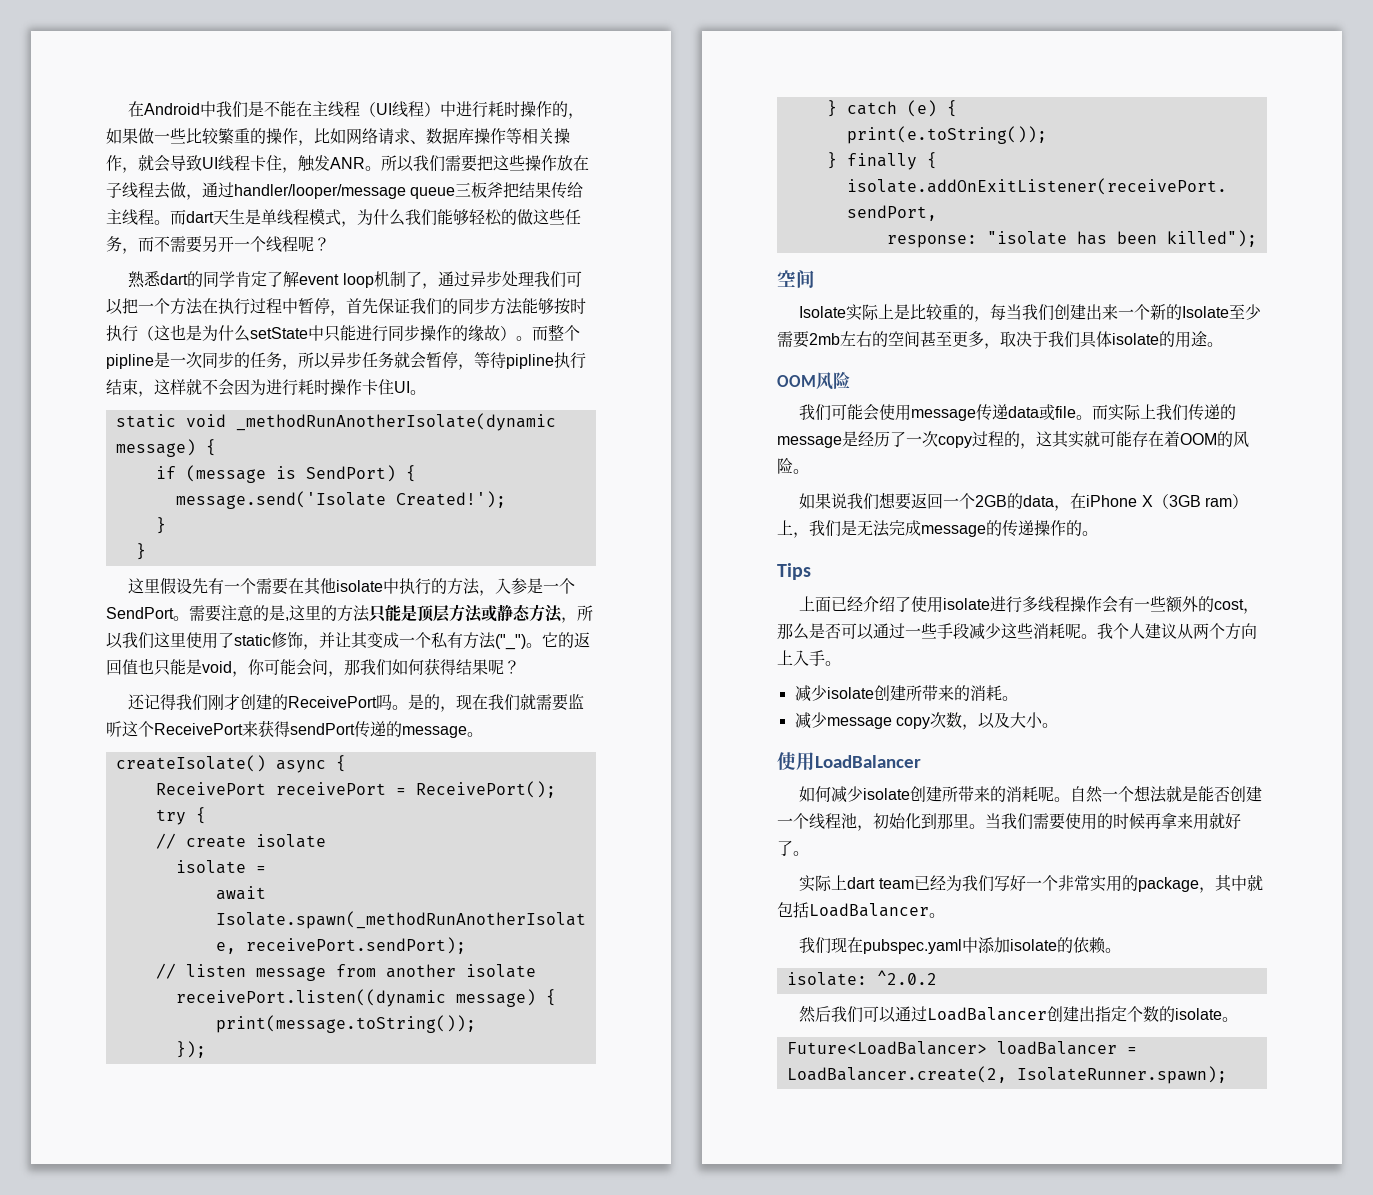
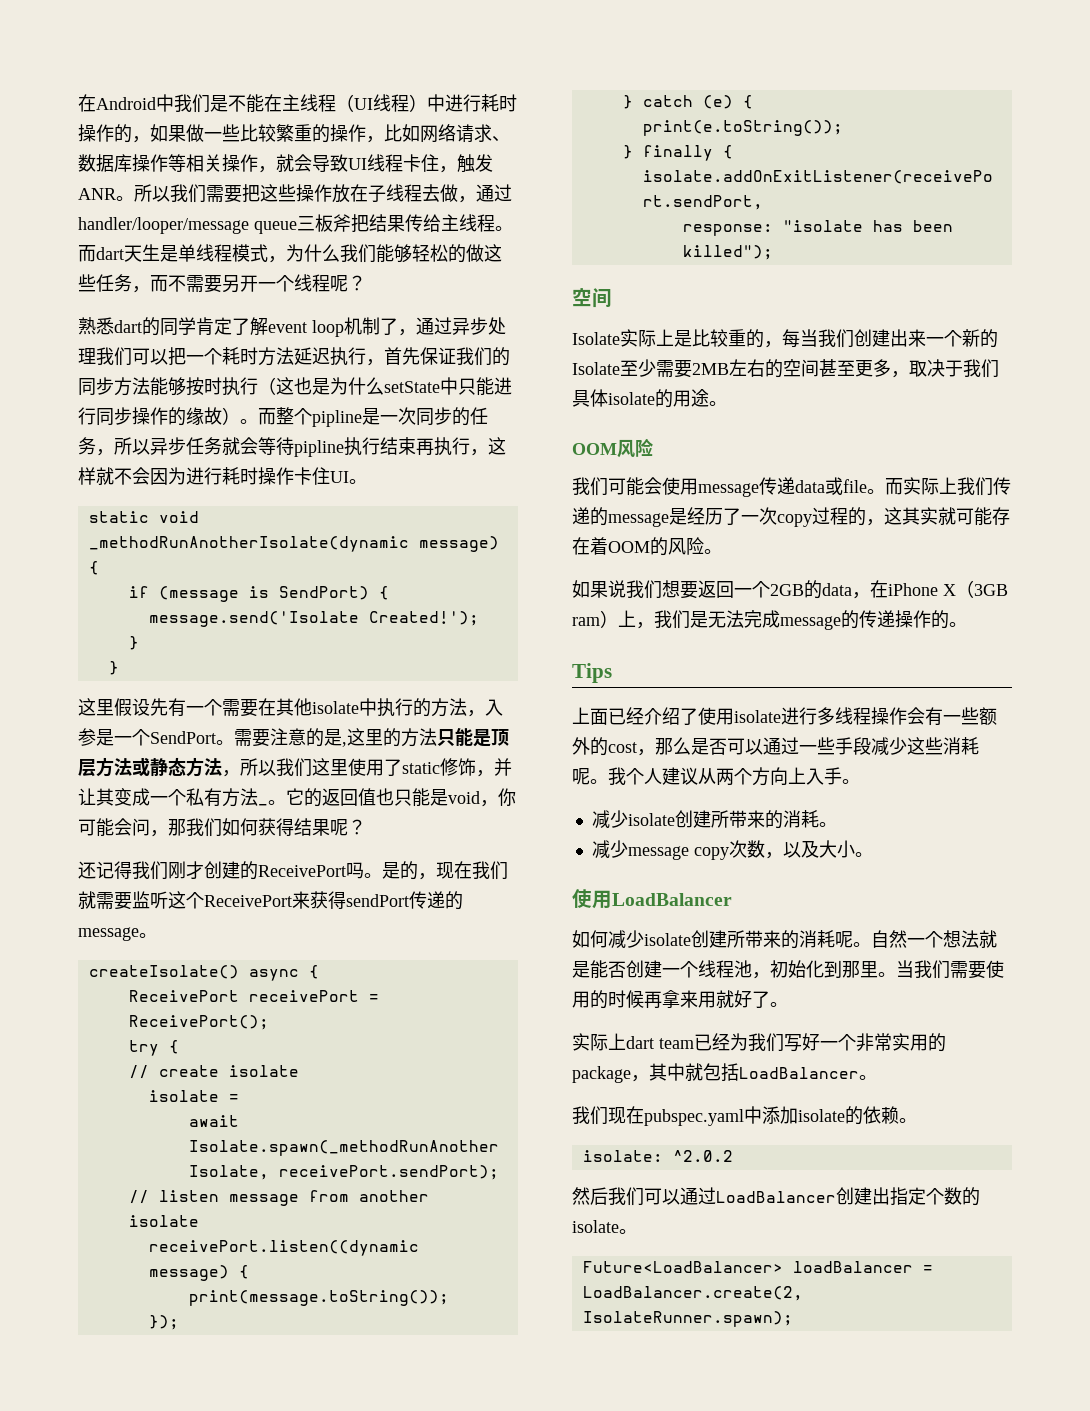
[170,297,330,315] 方法在执行过程中暂停 -> [222,347,366,366] 耗时方法延迟执行
[426,351,474,370] 暂停， -> (258, 446) none
(138, 387) none -> [416,437,470,456] 再执行
[495,634,526,650] ("_") -> [258,804,268,806] _
[809,333,840,345] 2mb -> [692,363,729,375] 2MB

